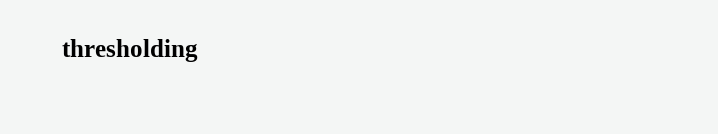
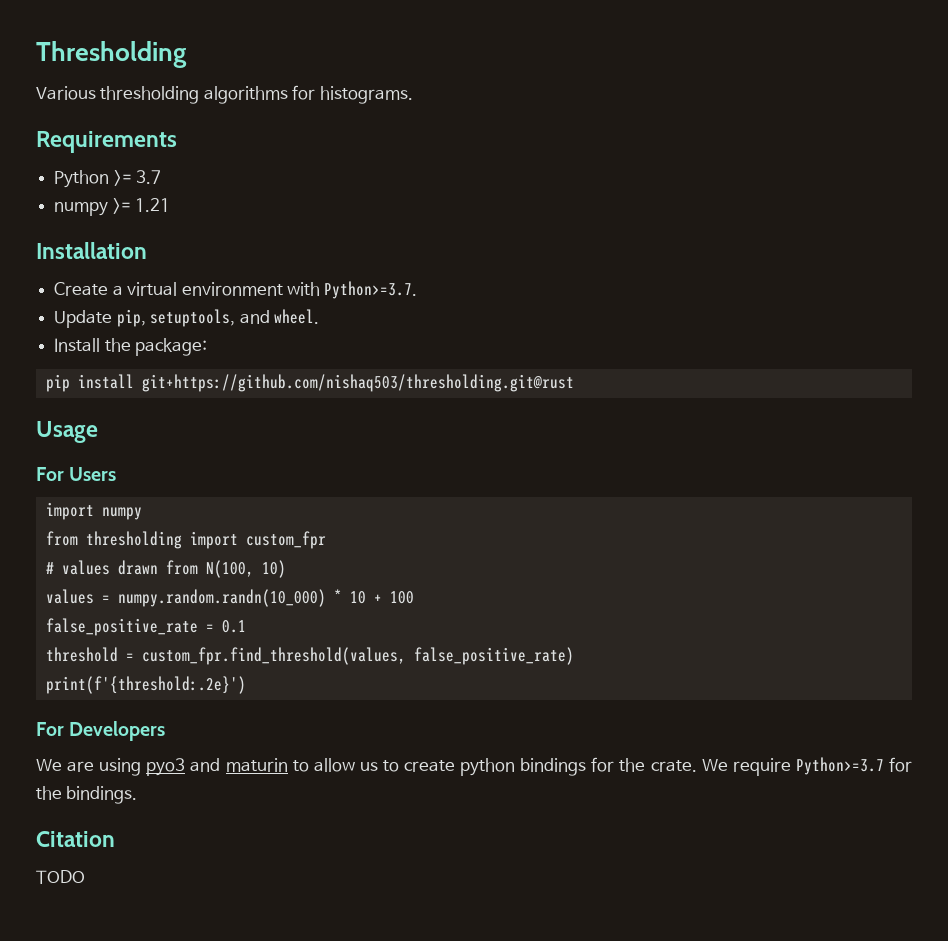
[62,39,198,62] thresholding -> [36,41,187,68] [36,85,413,104] [36,131,177,153] [54,170,162,188] [54,198,171,216] [36,242,147,259] [54,281,418,299] [54,309,319,328] [54,338,208,356] [45,374,574,392] [36,421,98,443] [36,467,117,481] [45,502,142,520] [45,531,326,549] [45,560,286,578] [45,589,414,607] [45,618,246,636] [45,647,574,665] [45,676,246,694] [36,721,166,741] [36,757,913,776] [36,786,138,804] [36,831,115,847] [36,870,85,884] Thresholding // Various thresholding algorithms for histograms. // Requirements // Python >= 3.7 // numpy >= 1.21 // Installation // Create a virtual environment with Python>=3.7. // Update pip, setuptools, and wheel. // Install the package: // pip install git+https://github.com/nishaq503/thresholding.git@rust // Usage // For Users // import numpy // from thresholding import custom_fpr // # values drawn from N(100, 10) // values = numpy.random.randn(10_000) * 10 + 100 // false_positive_rate = 0.1 // threshold = custom_fpr.find_threshold(values, false_positive_rate) // print(f'{threshold:.2e}') // For Developers // We are using pyo3 and maturin to allow us to create python bindings for the crate. We require Python>=3.7 for the bindings. // Citation // TODO

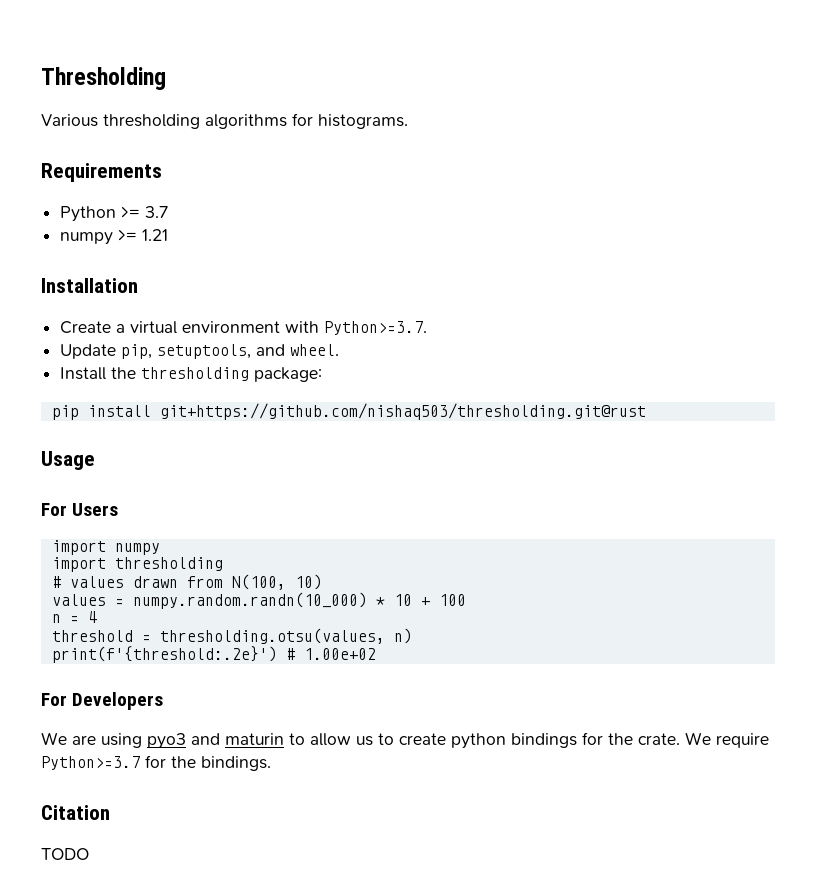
(131, 345) none -> [141,367,250,381] thresholding
[45,531,326,549] from thresholding import custom_fpr -> [51,557,223,572] import thresholding
[45,618,246,636] false_positive_rate = 0.1 -> [51,611,97,623] n = 4
[141,647,574,665] custom_fpr.find_threshold(values, false_positive_rate) -> [159,628,412,644] thresholding.otsu(values, n)
(246, 685) none -> [285,648,376,660] # 1.00e+02

